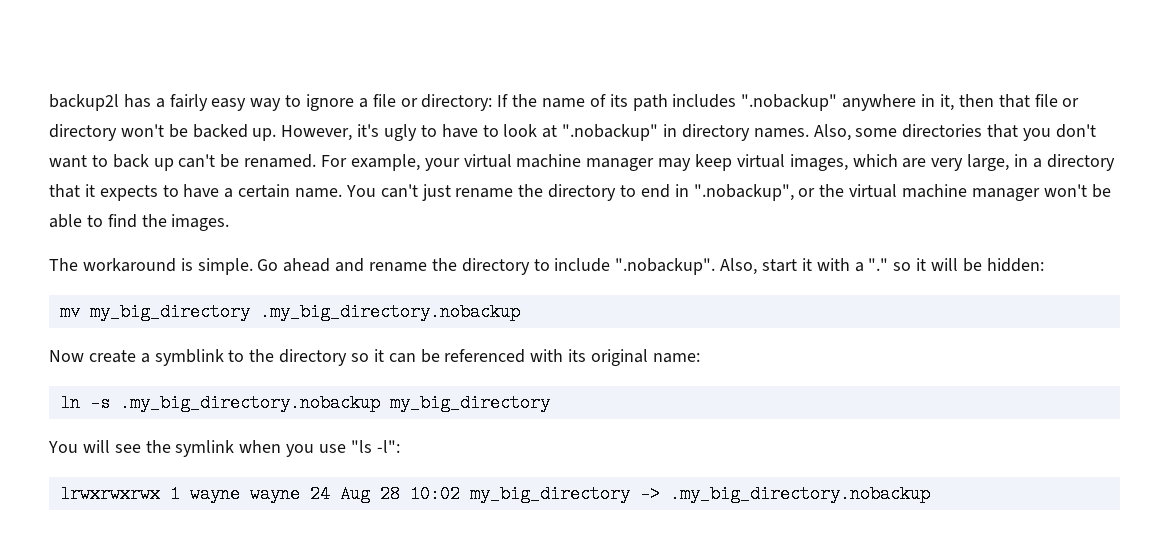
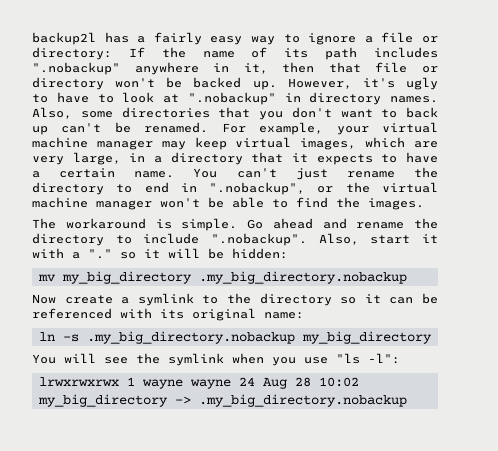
[154,349,224,366] symblink -> [137,293,194,306] symlink

